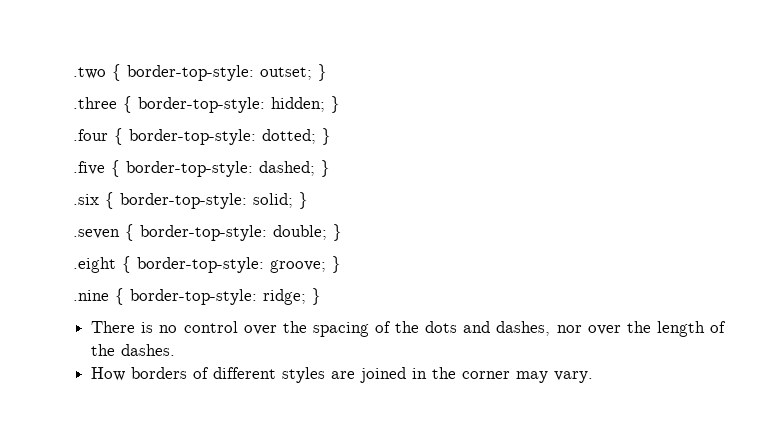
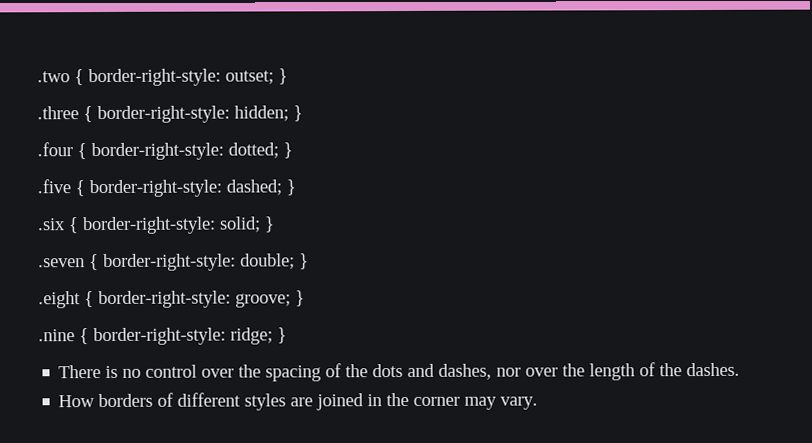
[127,65,254,81] border-top-style: -> [88,68,221,87] border-right-style:
[138,97,265,113] border-top-style: -> [97,105,230,124] border-right-style:
[129,129,256,145] border-top-style: -> [91,142,224,161] border-right-style:
[126,161,253,177] border-top-style: -> [89,179,222,198] border-right-style:
[120,193,247,209] border-top-style: -> [82,216,216,235] border-right-style:
[140,225,267,241] border-top-style: -> [103,253,236,272] border-right-style:
[137,257,264,273] border-top-style: -> [98,290,231,309] border-right-style:
[130,289,257,305] border-top-style: -> [93,327,226,346] border-right-style:

